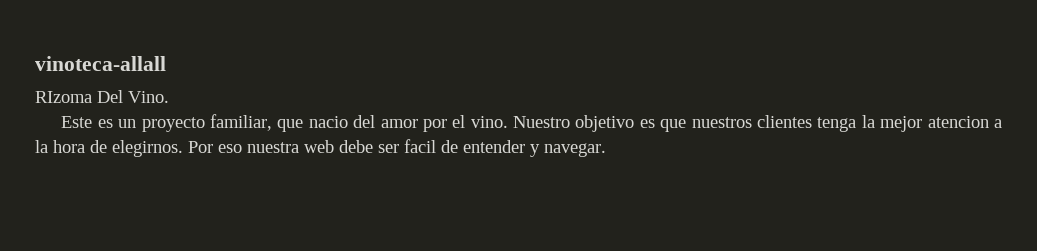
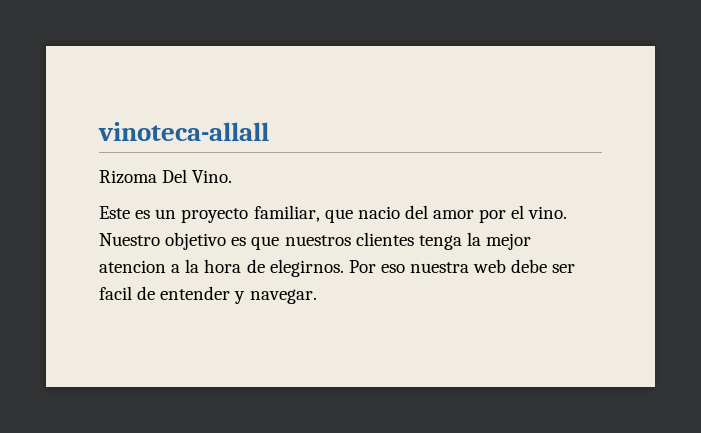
[35,91,92,103] RIzoma -> [99,170,157,184] Rizoma

